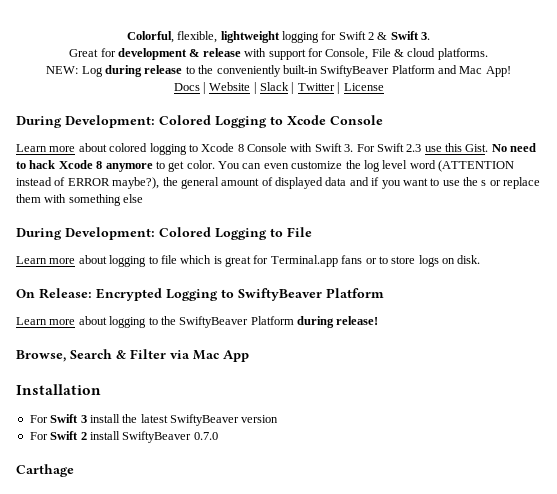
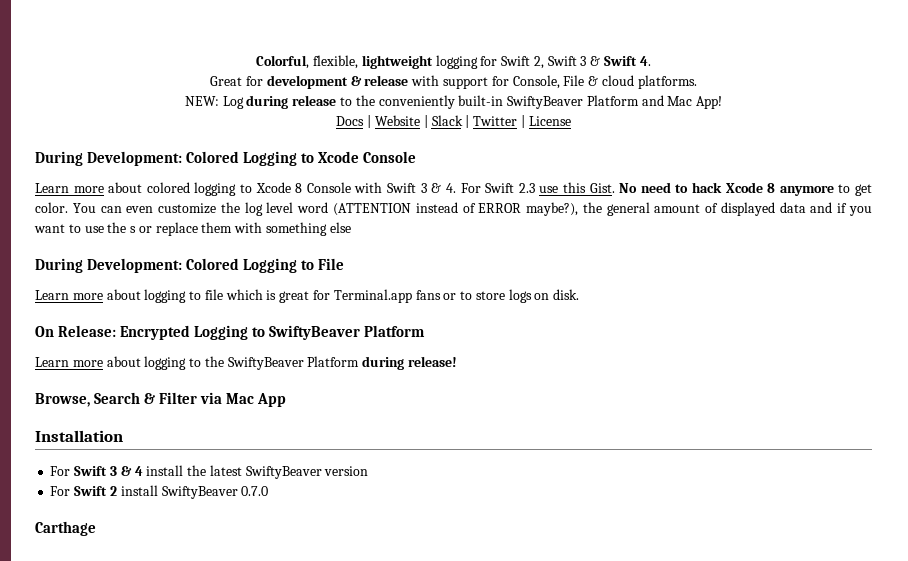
[368,32,375,40] 2 -> [533,56,587,69] 2, Swift 3
[421,32,431,40] 3. -> [639,56,651,66] 4.
[344,144,354,152] 3. -> [420,183,456,193] 3 & 4.
(87, 419) none -> [120,466,143,476] & 4

